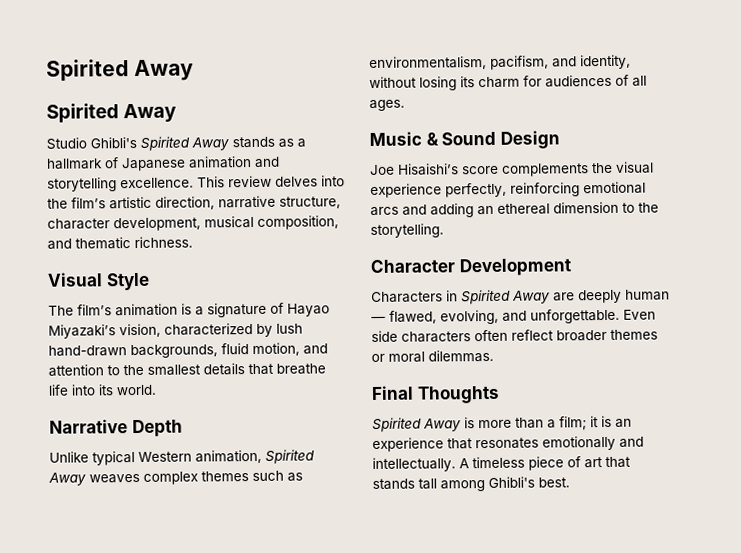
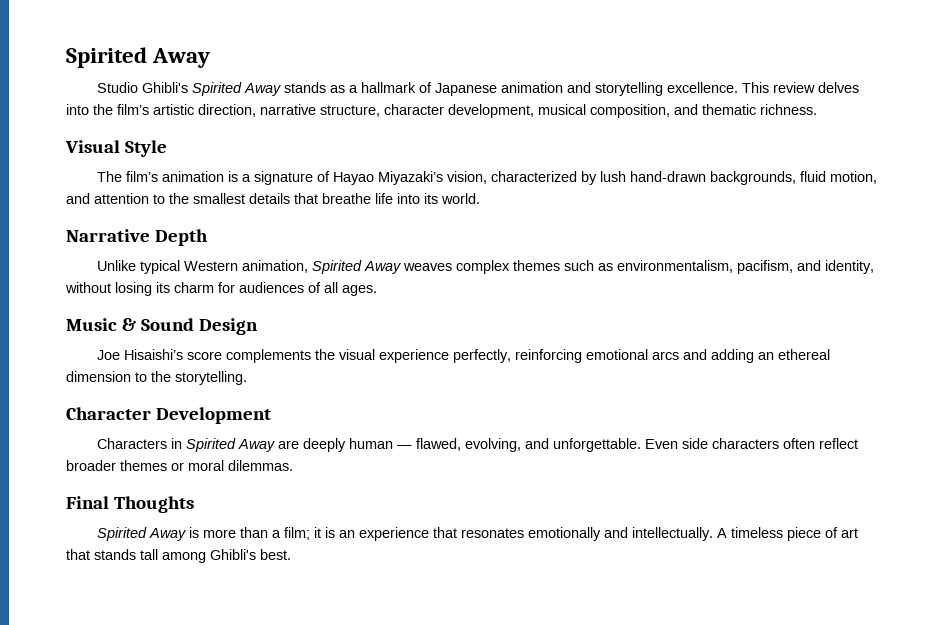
[46,59,194,82] [46,103,178,123] Spirited Away // Spirited Away -> [66,47,211,68] Spirited Away

